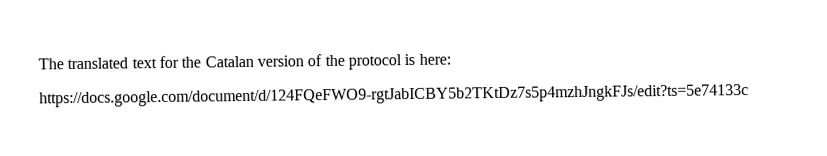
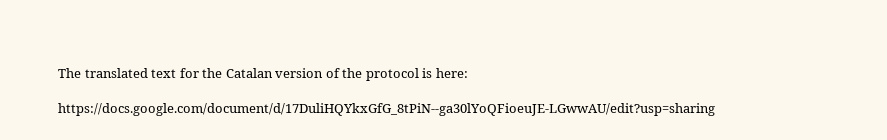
[39,84,749,108] https://docs.google.com/document/d/124FQeFWO9-rgtJabICBY5b2TKtDz7s5p4mzhJngkFJs/edit?ts=5e74133c -> [58,103,715,116] https://docs.google.com/document/d/17DuliHQYkxGfG_8tPiN--ga30lYoQFioeuJE-LGwwAU/edit?usp=sharing

